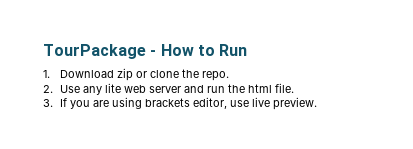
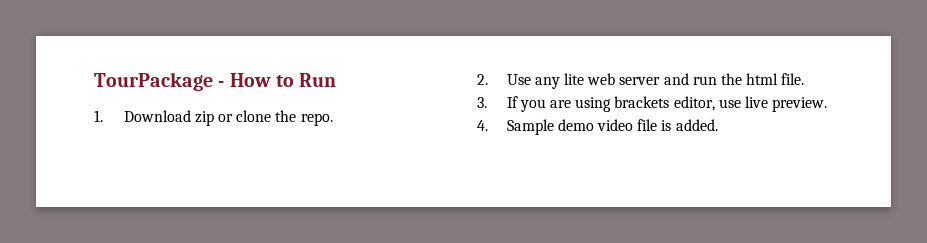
(317, 103) none -> [477,119,718,135] // 4. Sample demo video file is added.

